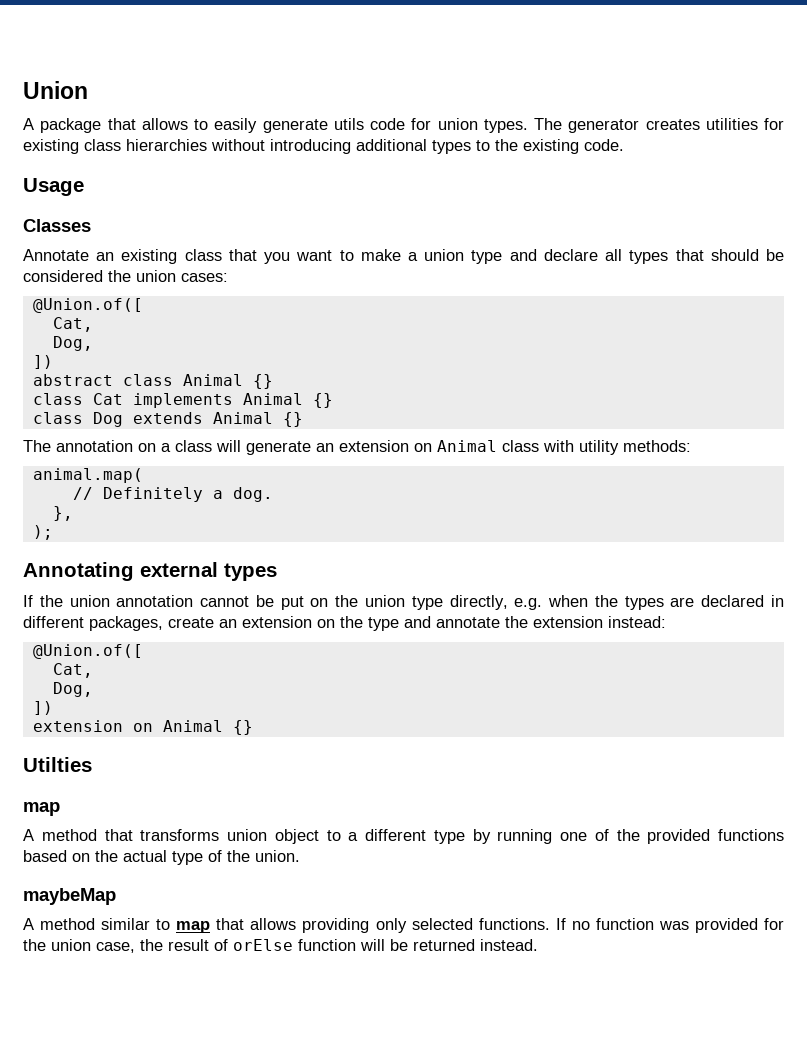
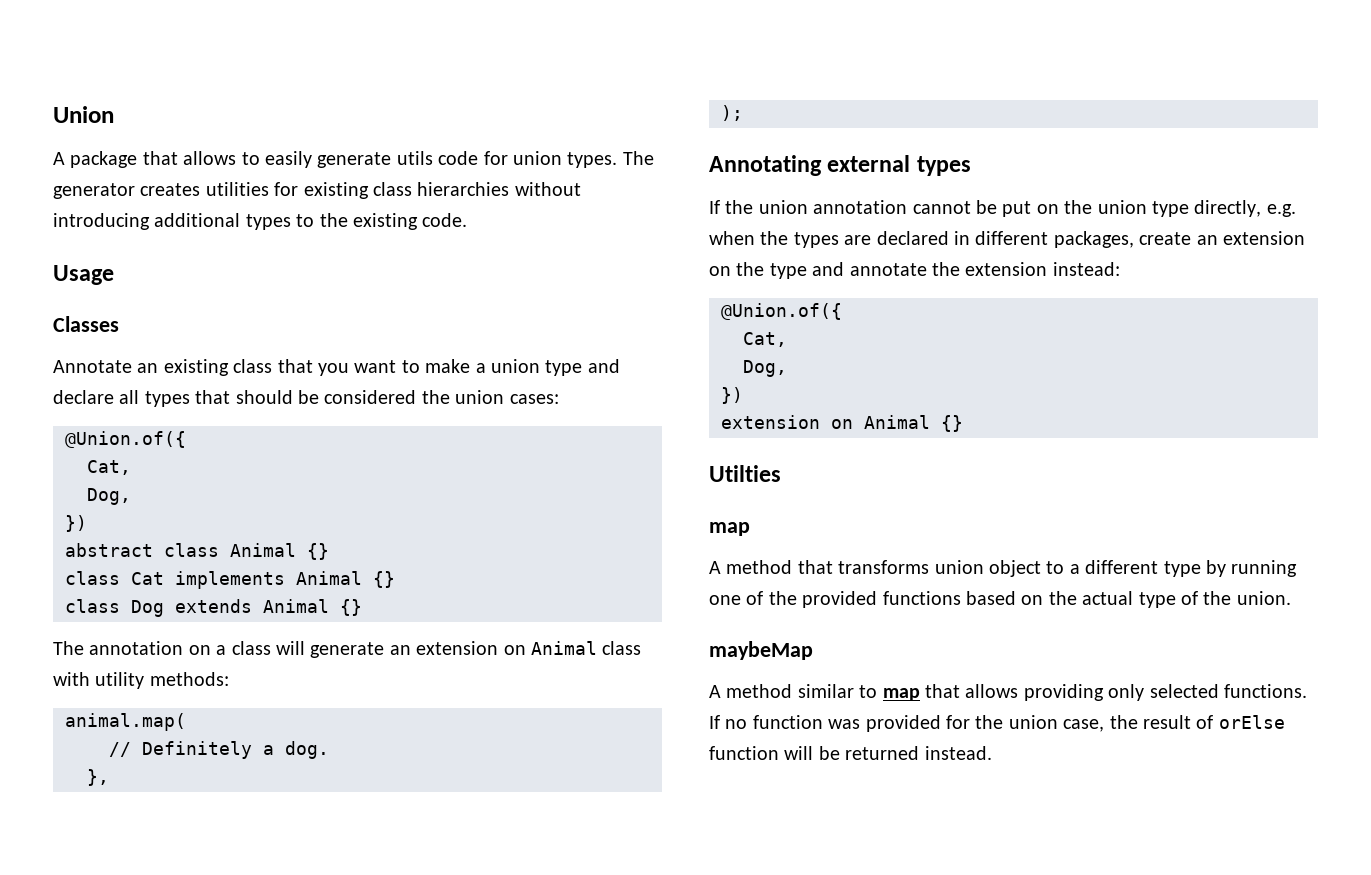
[32,298,143,313] [52,317,93,332] [52,336,93,351] [32,355,53,369] @Union.of([ // Cat, // Dog, // ]) -> [65,431,186,448] [87,460,131,475] [87,488,131,505] [65,515,87,532] @Union.of({ // Cat, // Dog, // })
[32,644,143,659] [52,663,93,678] [52,682,93,697] [32,701,53,715] @Union.of([ // Cat, // Dog, // ]) -> [721,303,842,320] [743,332,787,347] [743,360,787,377] [721,387,743,404] @Union.of({ // Cat, // Dog, // })

